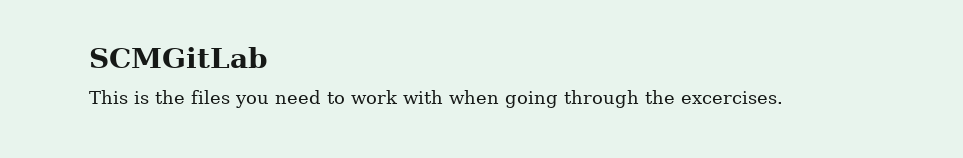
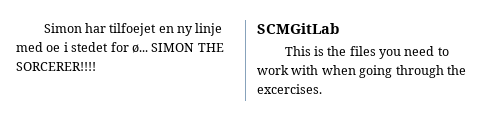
(89, 57) none -> [43,23,223,36] [16,42,224,53] [16,62,96,71] Simon har tilfoejet en ny linje med oe i stedet for ø... SIMON THE SORCERER!!!! //

